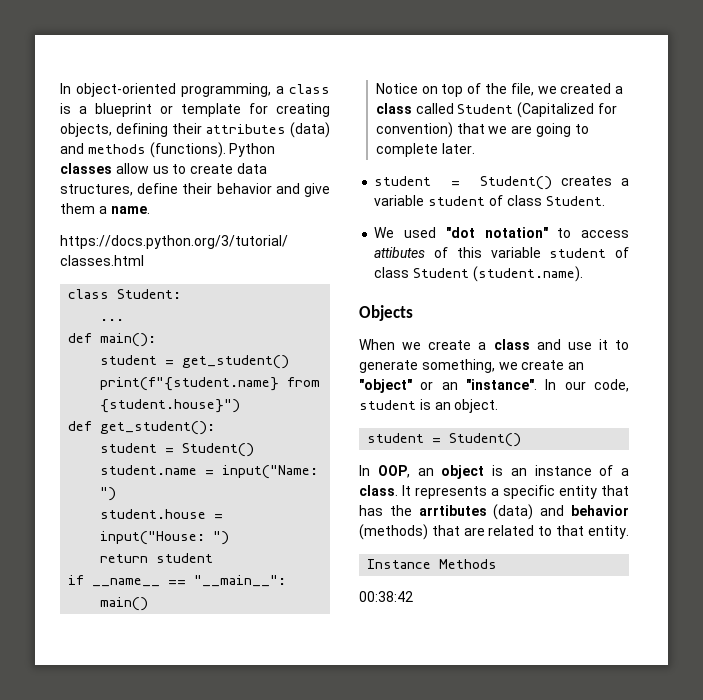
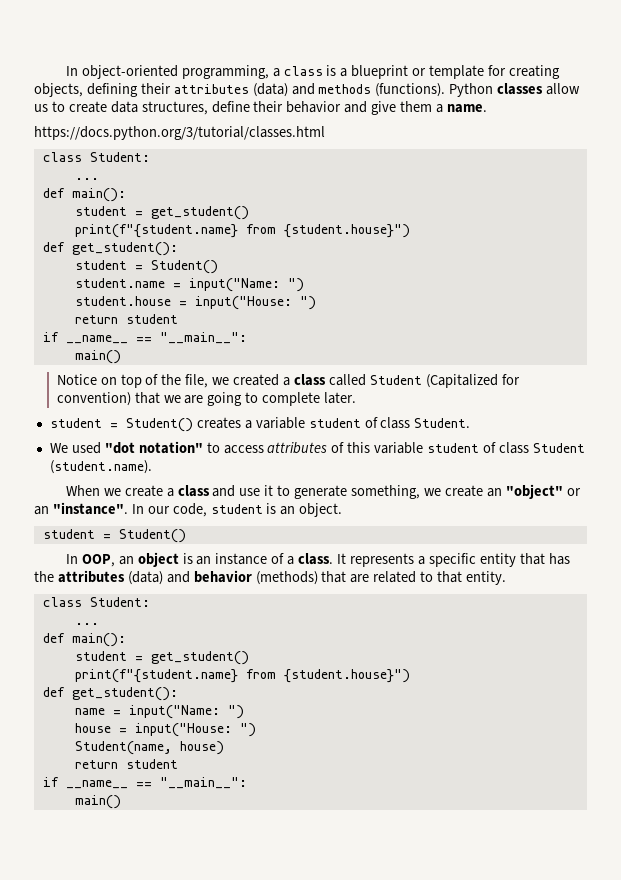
[374,247,426,258] attibutes -> [267,442,328,454] attributes
[359,305,413,321] // Objects -> (152, 467) none
[418,505,487,516] arrtibutes -> [57,570,125,583] attributes
[367,559,498,569] [359,591,413,602] Instance Methods // 00:38:42 -> [42,597,150,607] [74,623,99,625] [42,633,126,647] [74,651,249,665] [74,669,410,683] [42,687,178,701] [74,705,244,719] [74,723,256,737] [74,741,224,755] [74,759,178,769] [42,777,247,789] [74,795,121,809] class Student: // ... // def main(): // student = get_student() // print(f"{student.name} from {student.house}") // def get_student(): // name = input("Name: ") // house = input("House: ") // Student(name, house) // return student // if __name__ == "__main__": // main()

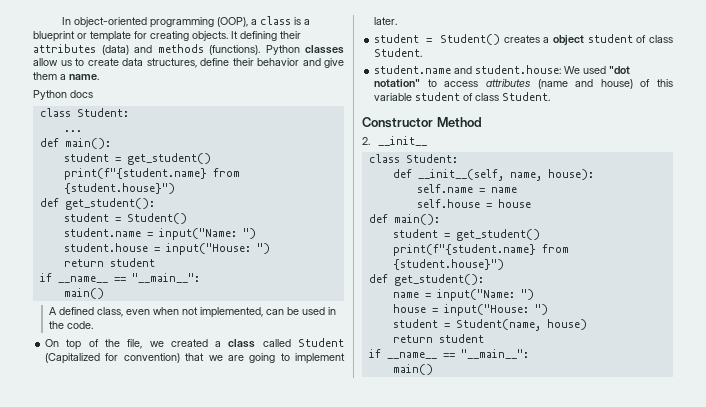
[181,65,269,79] programming, -> [149,17,248,28] programming (OOP),
[34,83,83,97] objects, -> [192,31,238,41] objects. It
[34,126,325,140] https://docs.python.org/3/tutorial/classes.html -> [33,90,93,100] Python docs
[56,374,117,385] Notice on -> [49,307,337,318] [49,321,94,329] [45,339,60,347] A defined class, even when not implemented, can be used in the code. // On
[262,392,321,406] complete -> [295,353,346,364] implement
[255,417,471,429] variable student of class Student. // -> [552,34,673,46] [374,48,423,57] [374,65,562,74] object student of class Student. // student.name and student.house:
(328, 448) none -> [537,79,633,89] (name and house)
[532,443,585,453] [49,460,152,474] [65,484,581,499] [34,502,343,517] [42,529,186,543] [65,552,570,567] [34,570,507,585] [42,597,150,607] [74,623,99,625] Student (student.name). // When we create a class and use it to generate something, we create an "object" or an "instance". In our code, student is an object. // student = Student() // In OOP, an object is an instance of a class. It represents a specific entity that has the attributes (data) and behavior (methods) that are related to that entity. // class Student: // ... -> [502,92,551,101] [362,117,482,128] [362,136,428,146] [368,154,458,163] [392,169,594,181] [416,184,517,193] [416,199,531,208] Student. // Constructor Method // 2. __init__ // class Student: // def __init__(self, name, house): // self.name = name // self.house = house
(256, 730) none -> [392,319,450,328] student =

